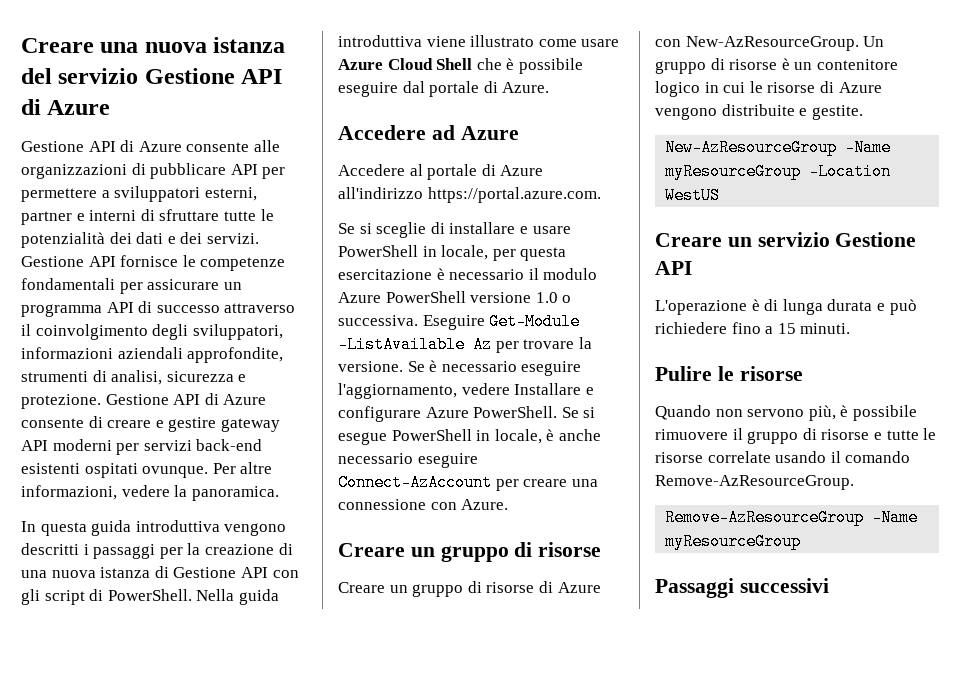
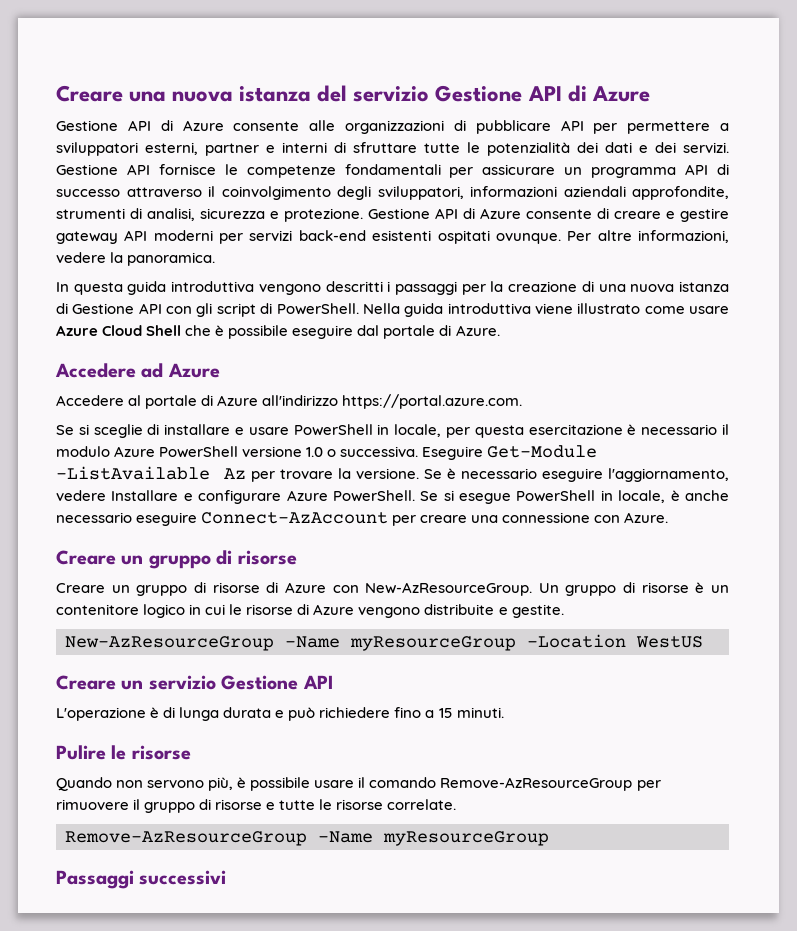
(917, 413) none -> [314,777,661,791] usare il comando Remove-AzResourceGroup per
[707,451,911,463] [655,475,854,490] correlate usando il comando Remove-AzResourceGroup. -> [387,799,457,810] correlate.

